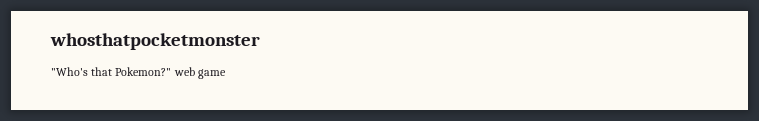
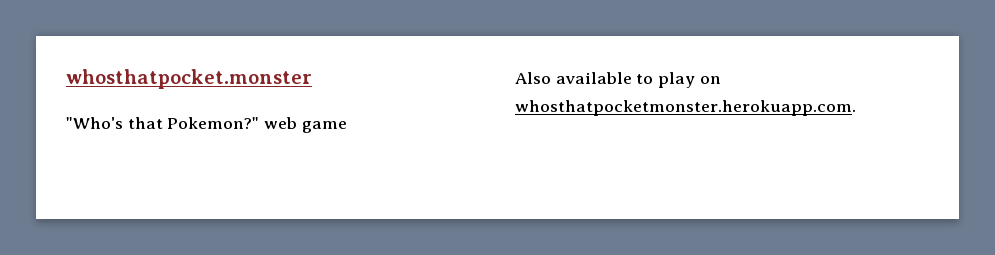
[50,33,260,50] whosthatpocketmonster -> [66,69,312,89] whosthatpocket.monster
(226, 74) none -> [515,72,721,88] [515,100,856,116] // Also available to play on whosthatpocketmonster.herokuapp.com.

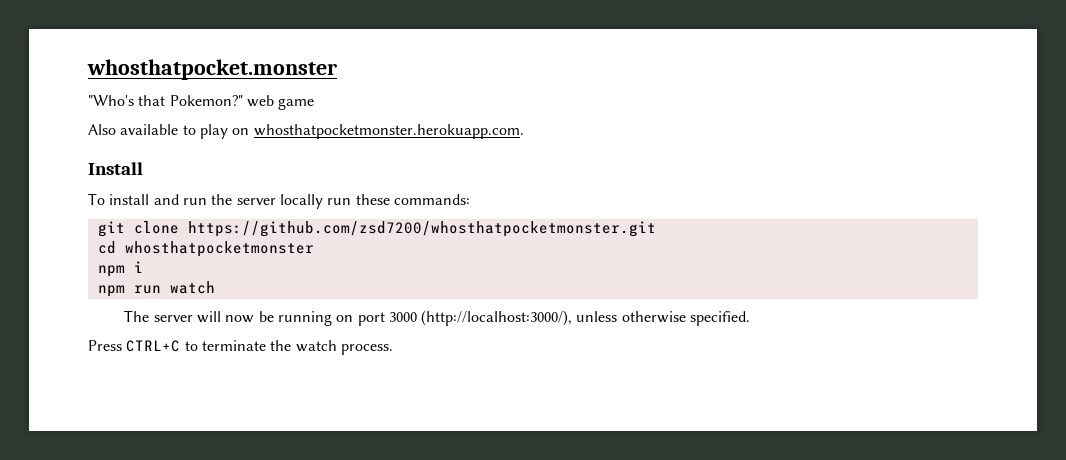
(856, 108) none -> [88,162,143,175] [88,193,470,209] [97,221,656,237] [97,241,314,257] [97,261,143,277] [97,281,215,297] [124,310,751,326] [88,340,393,355] // Install // To install and run the server locally run these commands: // git clone https://github.com/zsd7200/whosthatpocketmonster.git // cd whosthatpocketmonster // npm i // npm run watch // The server will now be running on port 3000 (http://localhost:3000/), unless otherwise specified. // Press CTRL+C to terminate the watch process.

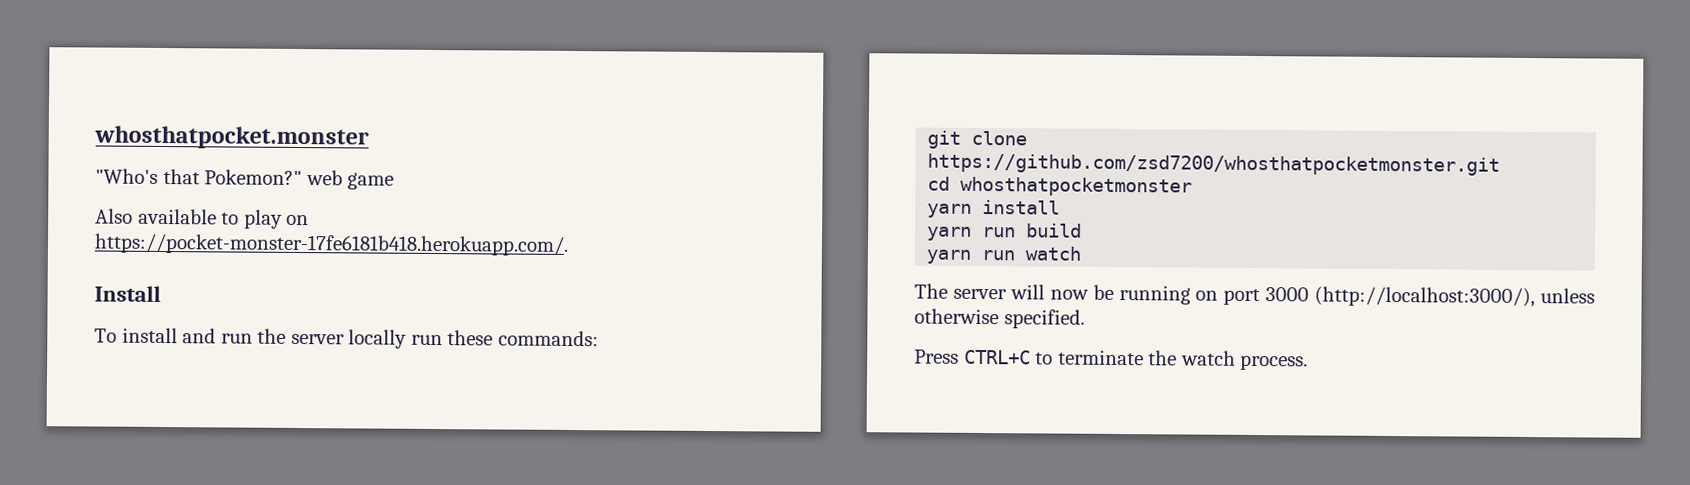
[253,124,524,139] whosthatpocketmonster.herokuapp.com. -> [94,233,569,256] https://pocket-monster-17fe6181b418.herokuapp.com/.
[97,261,143,277] [97,285,125,297] npm i // npm -> [927,200,1061,218] [927,223,1083,241] [926,249,972,264] yarn install // yarn run build // yarn

